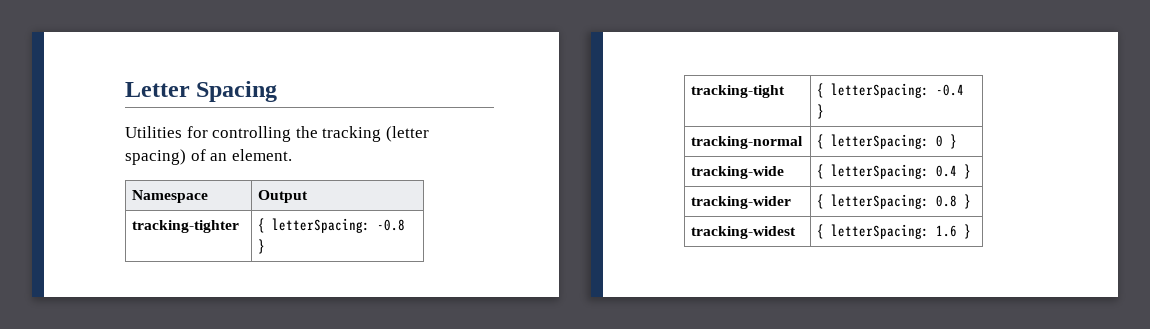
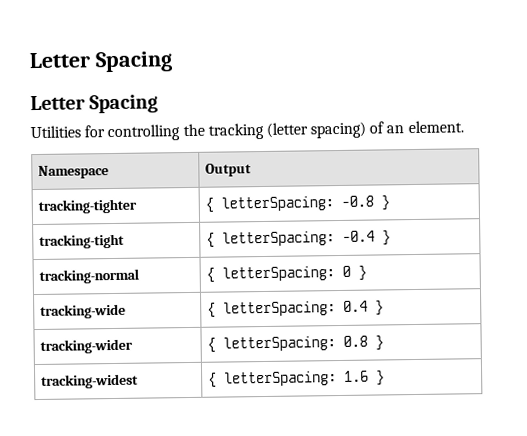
[125,81,278,102] Letter Spacing -> [29,51,173,73] [30,94,159,114] Letter Spacing // Letter Spacing

